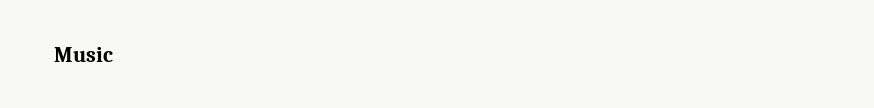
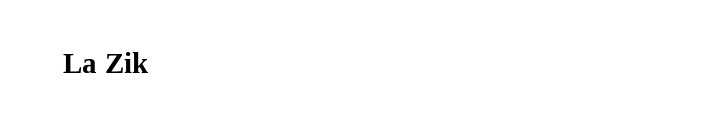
[54,47,113,62] Music -> [63,52,149,73] La Zik

